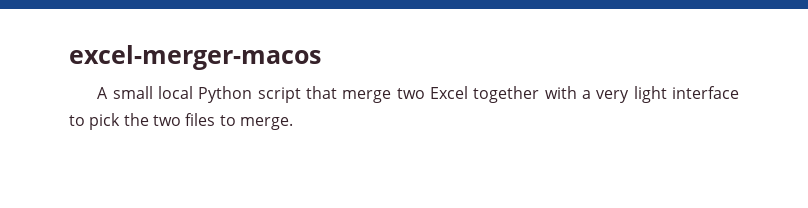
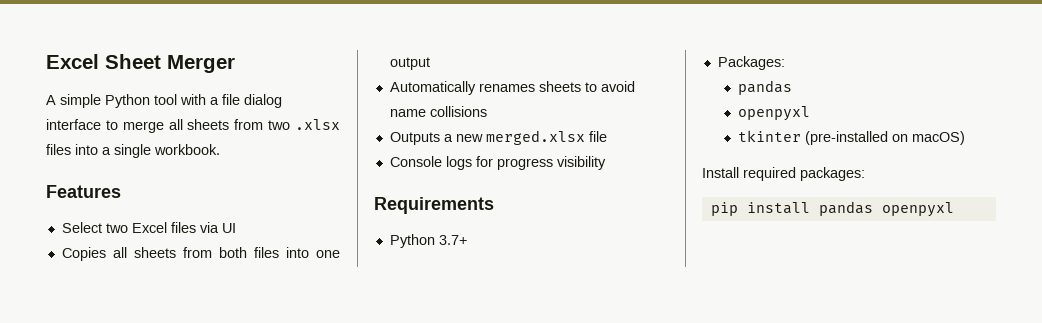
[69,45,321,70] [97,86,739,103] [69,113,293,130] excel-merger-macos // A small local Python script that merge two Excel together with a very light interface to pick the two files to merge. -> [46,54,235,73] [46,94,282,108] [46,119,340,133] [46,144,220,158] [46,185,121,198] [61,222,236,233] [61,247,341,261] [389,57,430,70] [389,81,635,95] [389,106,487,117] [389,130,607,145] [389,156,606,170] [374,197,494,214] [389,234,467,248] [717,56,785,70] [738,80,793,95] [738,106,811,121] [738,130,966,145] [702,167,865,181] [710,201,954,217] Excel Sheet Merger // A simple Python tool with a file dialog interface to merge all sheets from two .xlsx files into a single workbook. // Features // Select two Excel files via UI // Copies all sheets from both files into one output // Automatically renames sheets to avoid name collisions // Outputs a new merged.xlsx file // Console logs for progress visibility // Requirements // Python 3.7+ // Packages: // pandas // openpyxl // tkinter (pre-installed on macOS) // Install required packages: // pip install pandas openpyxl

